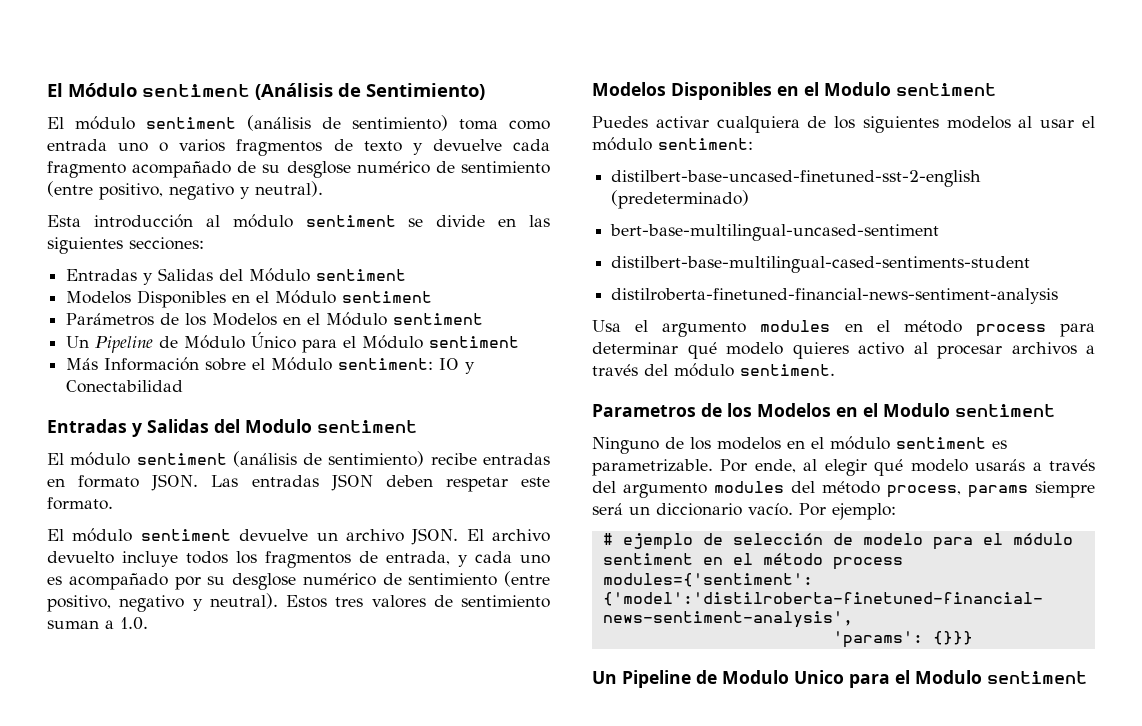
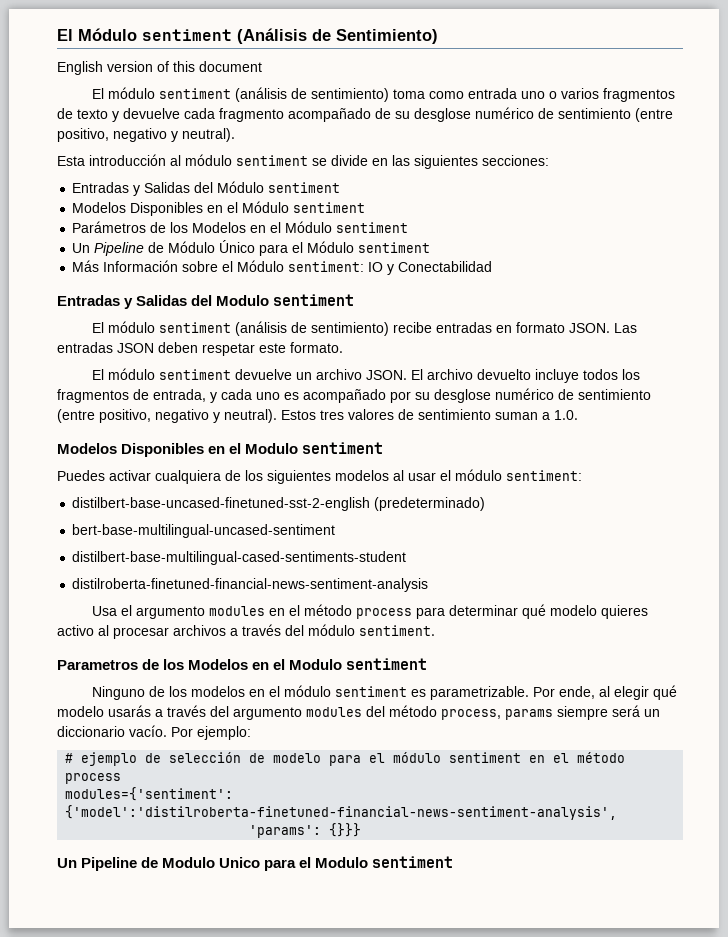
(485, 91) none -> [57,61,262,75] // English version of this document

